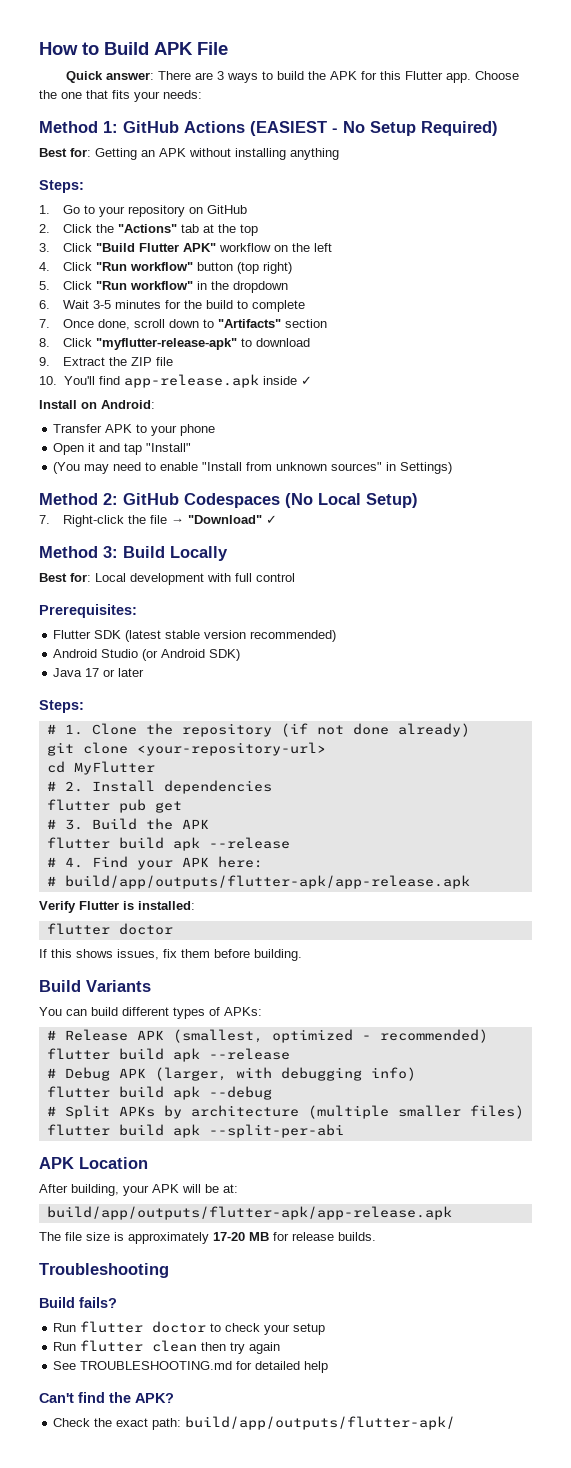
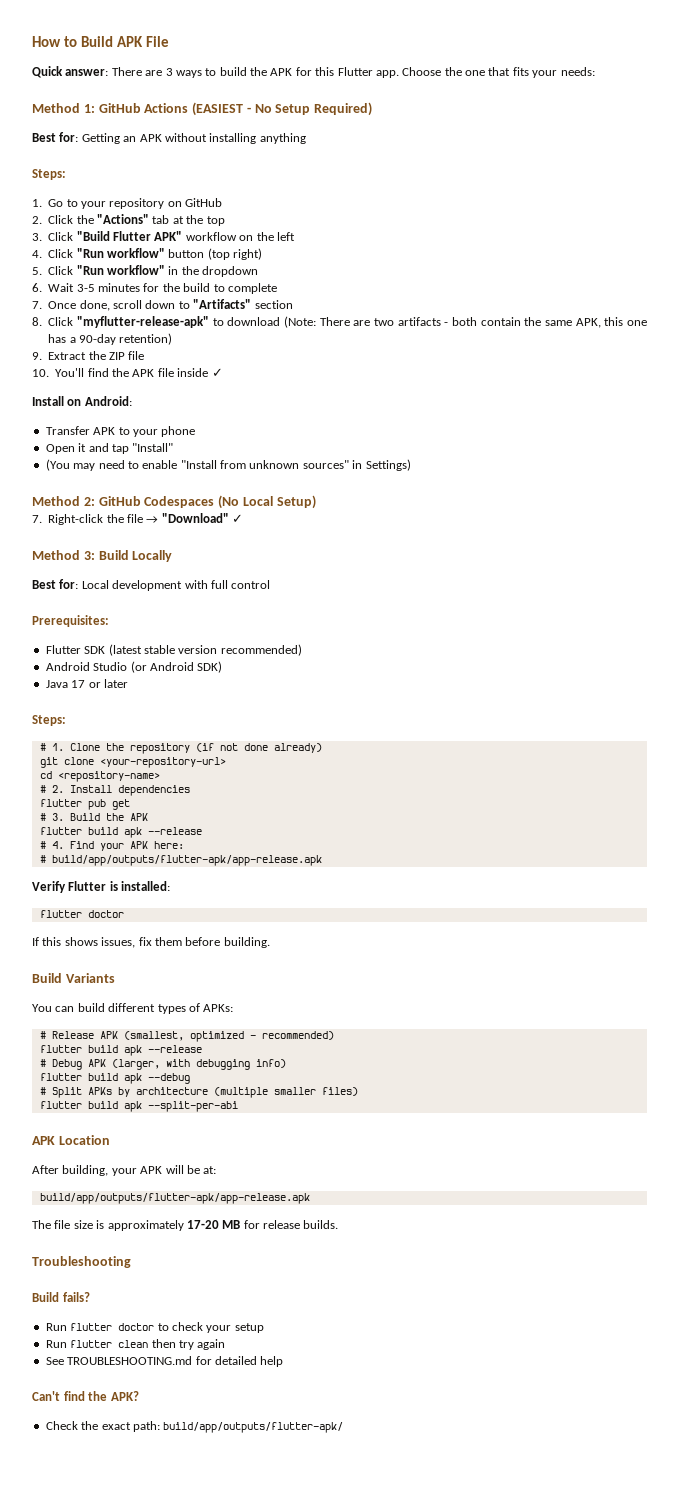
(310, 342) none -> [283,316,647,328] [48,333,173,345] (Note: There are two artifacts - both contain the same APK, this one has a 90-day retention)
[123,374,259,388] app-release.apk -> [112,368,174,377] the APK file
[73,761,155,775] MyFlutter -> [57,771,160,782] <repository-name>

